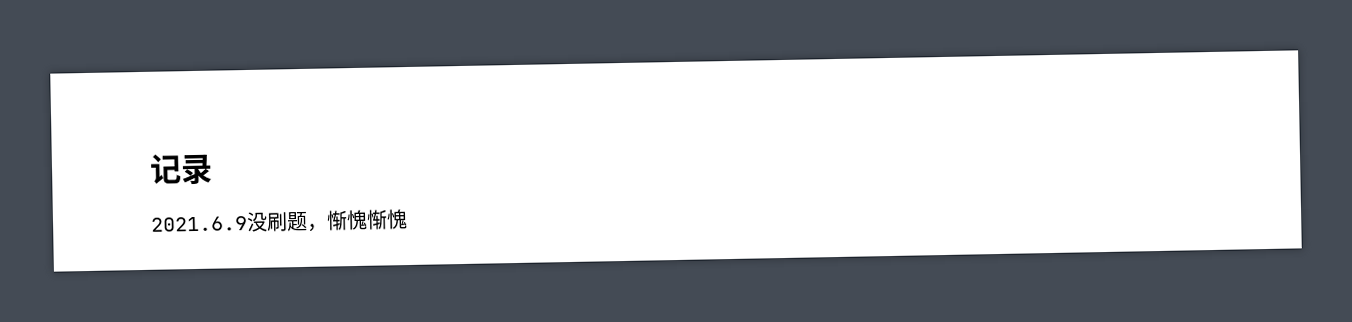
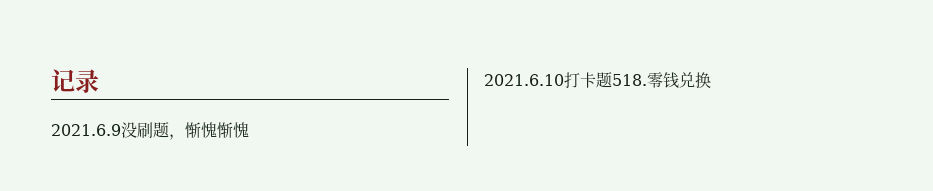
(408, 219) none -> [484,72,711,89] // 2021.6.10打卡题518.零钱兑换

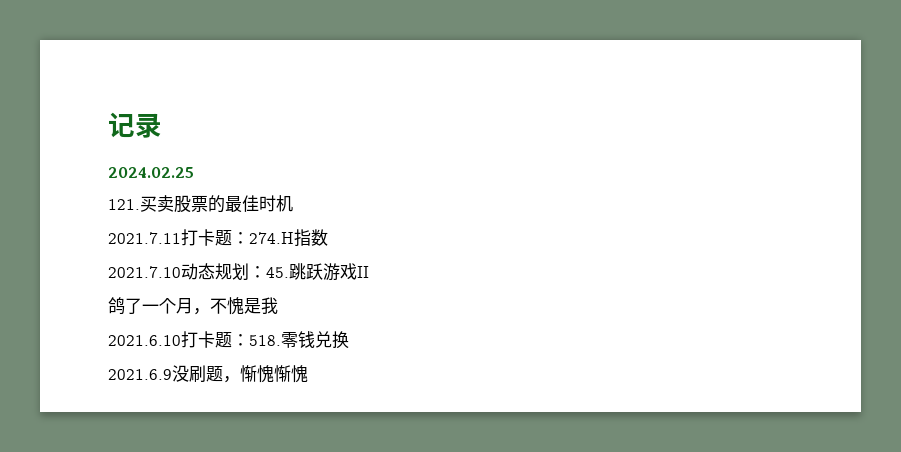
(99, 81) none -> [108,167,194,178] [108,195,293,213] [108,229,328,247] [108,263,369,281] [108,297,278,315] [108,331,349,349] // 2024.02.25 // 121.买卖股票的最佳时机 // 2021.7.11打卡题：274.H指数 // 2021.7.10动态规划：45.跳跃游戏II // 鸽了一个月，不愧是我 // 2021.6.10打卡题：518.零钱兑换
[484,72,711,89] // 2021.6.10打卡题518.零钱兑换 -> (308, 374) none

